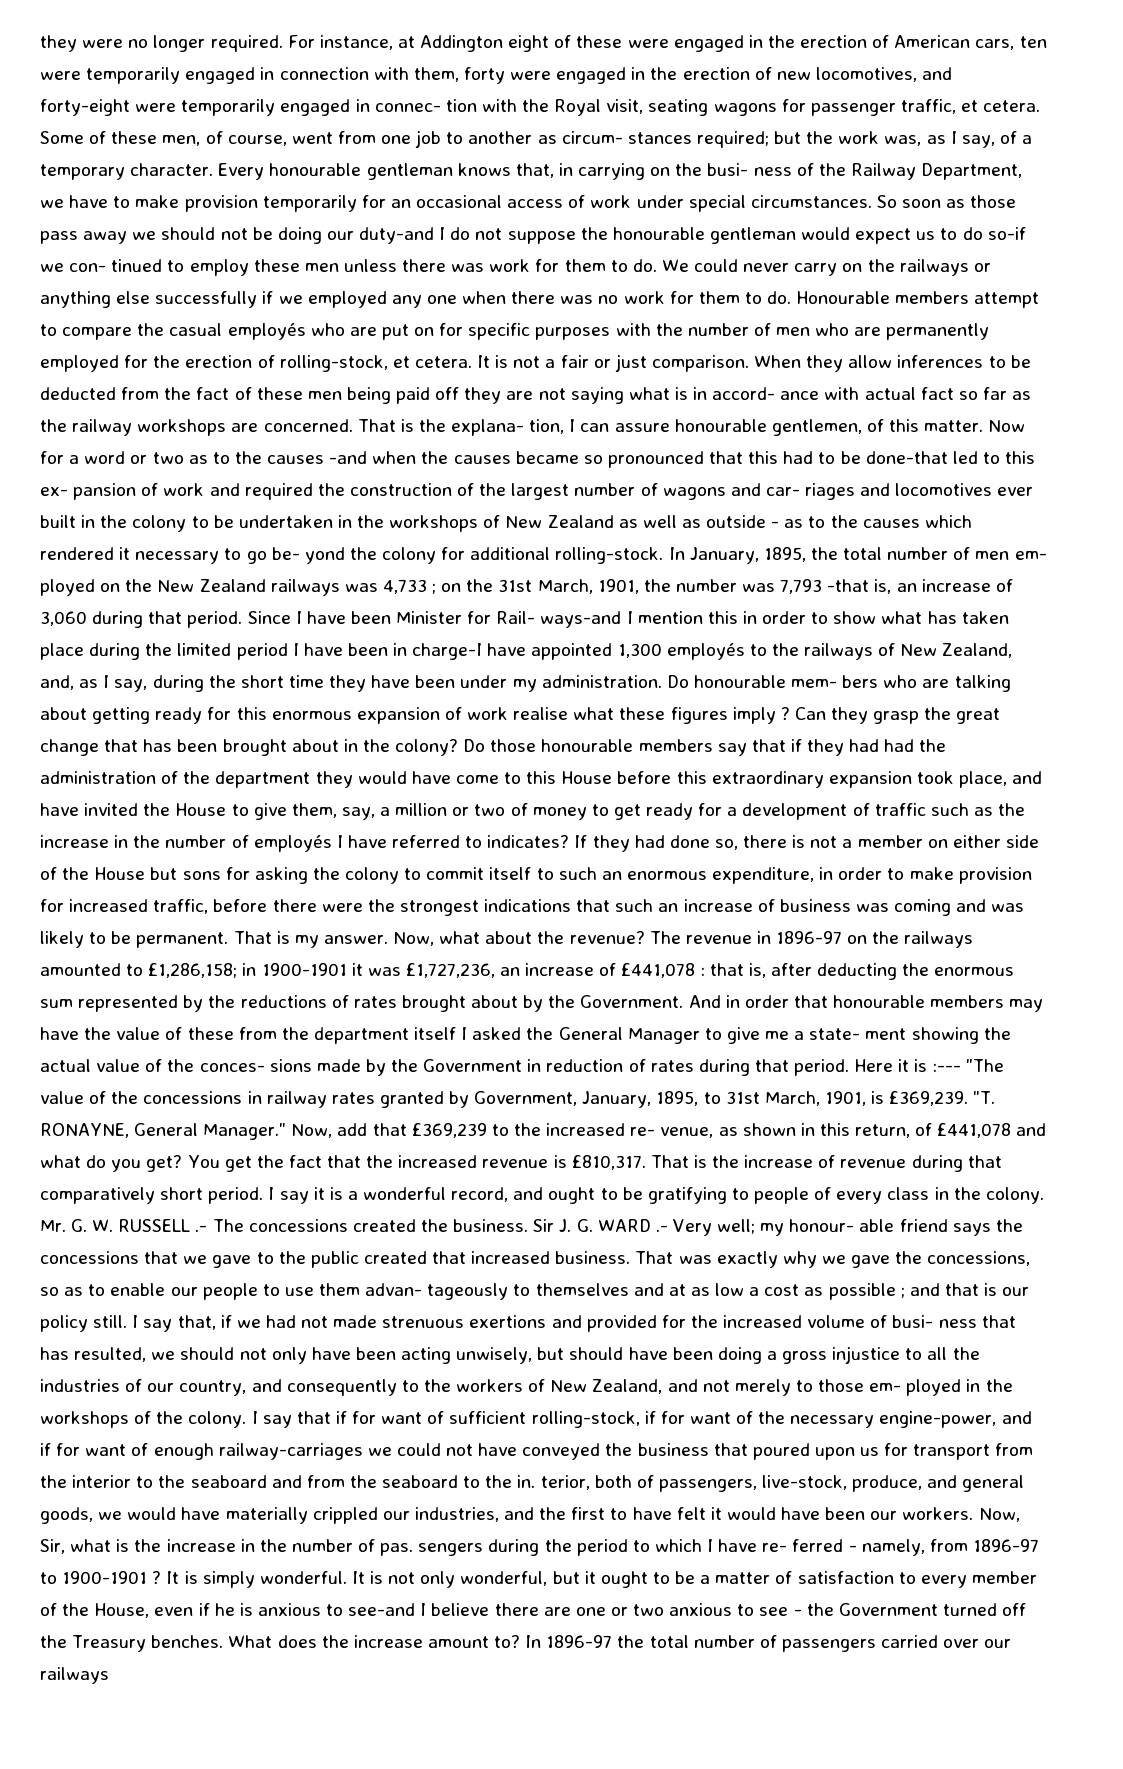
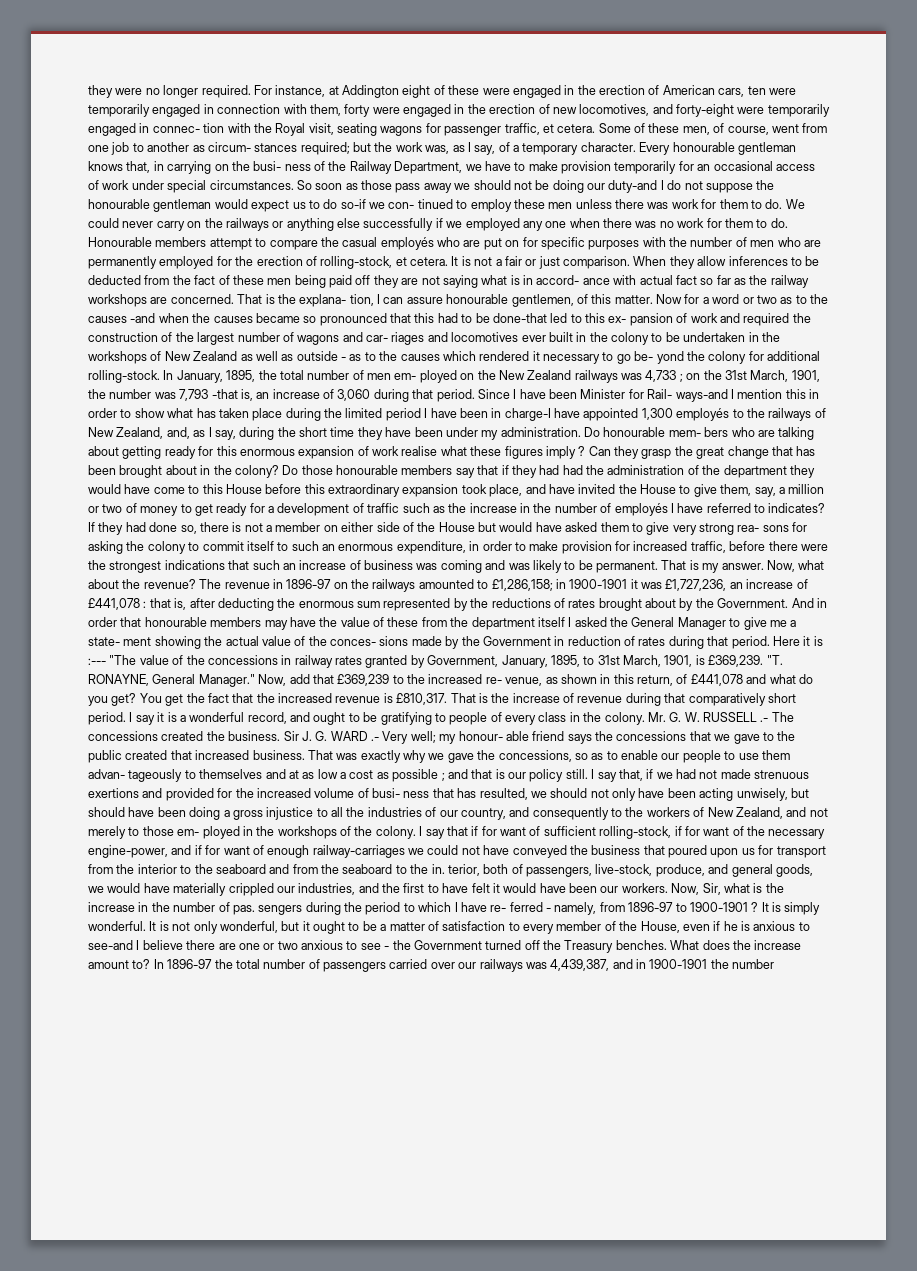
(178, 873) none -> [499,522,760,535] would have asked them to give very strong rea-
(109, 1675) none -> [525,959,775,971] was 4,439,387, and in 1900-1901 the number

